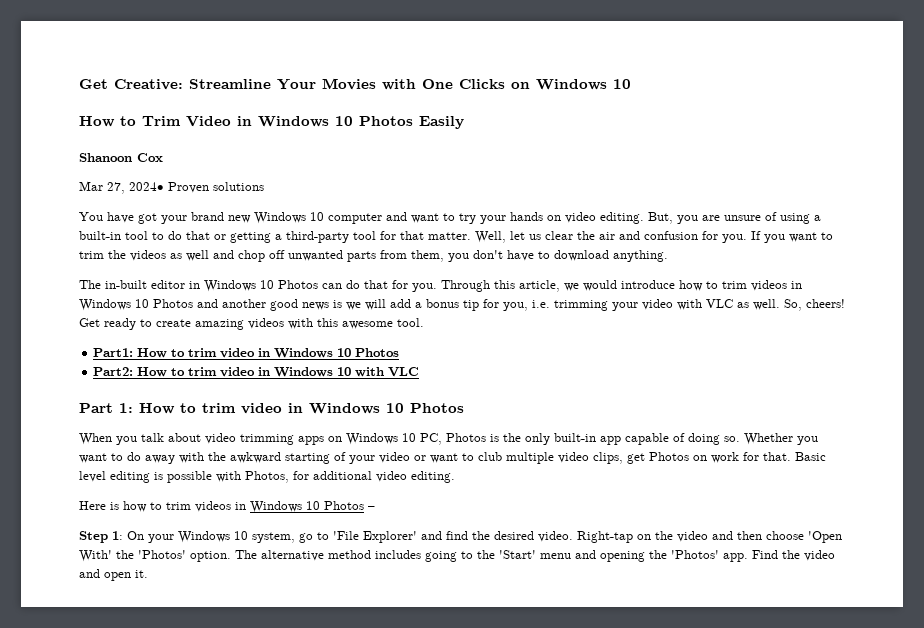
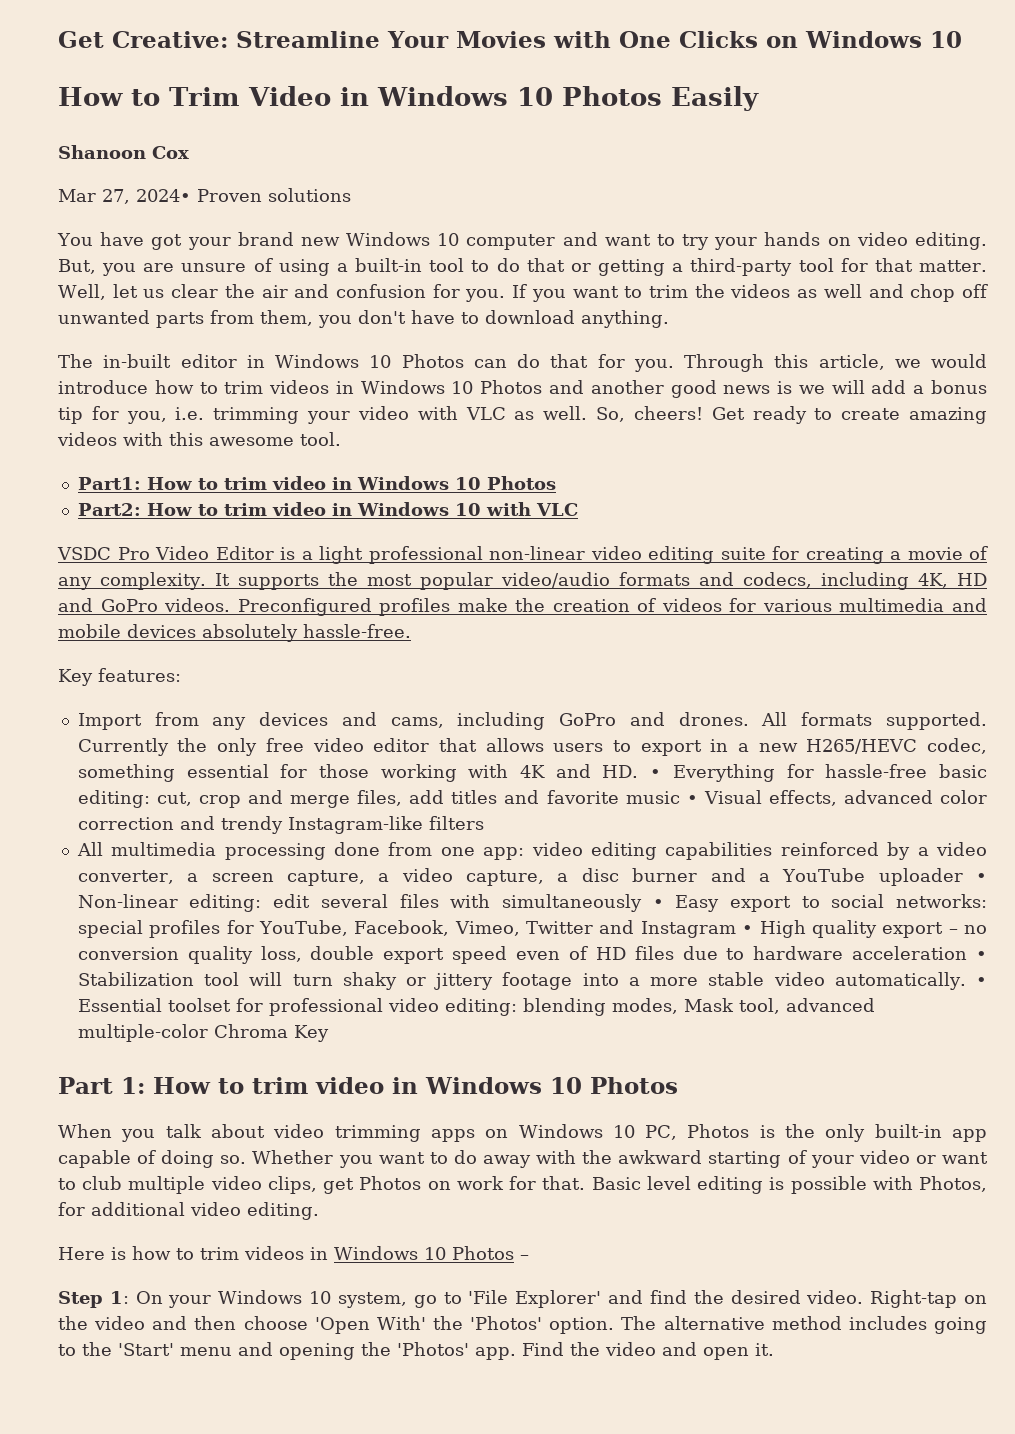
(420, 372) none -> [57,546,988,564] [58,572,987,590] [58,598,988,616] [58,624,411,642] [58,668,181,686] [77,712,987,730] [77,738,987,756] [77,764,988,782] [77,790,988,808] [77,816,484,834] [76,842,987,860] [77,868,988,886] [77,894,988,912] [77,920,988,938] [77,946,988,964] [77,972,988,990] [77,998,875,1016] [77,1024,329,1042] // VSDC Pro Video Editor is a light professional non-linear video editing suite for creating a movie of any complexity. It supports the most popular video/audio formats and codecs, including 4K, HD and GoPro videos. Preconfigured profiles make the creation of videos for various multimedia and mobile devices absolutely hassle-free. // Key features: // Import from any devices and cams, including GoPro and drones. All formats supported. Сurrently the only free video editor that allows users to export in a new H265/HEVC codec, something essential for those working with 4K and HD. • Everything for hassle-free basic editing: cut, crop and merge files, add titles and favorite music • Visual effects, advanced color correction and trendy Instagram-like filters // All multimedia processing done from one app: video editing capabilities reinforced by a video converter, a screen capture, a video capture, a disc burner and a YouTube uploader • Non-linear editing: edit several files with simultaneously • Easy export to social networks: special profiles for YouTube, Facebook, Vimeo, Twitter and Instagram • High quality export – no conversion quality loss, double export speed even of HD files due to hardware acceleration • Stabilization tool will turn shaky or jittery footage into a more stable video automatically. • Essential toolset for professional video editing: blending modes, Mask tool, advanced multiple-color Chroma Key

